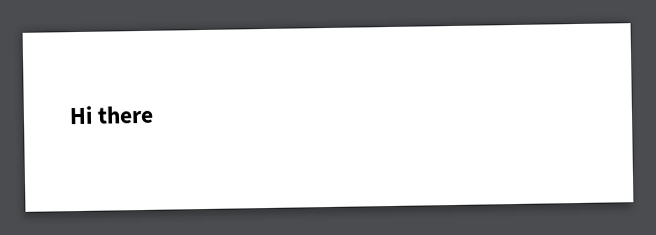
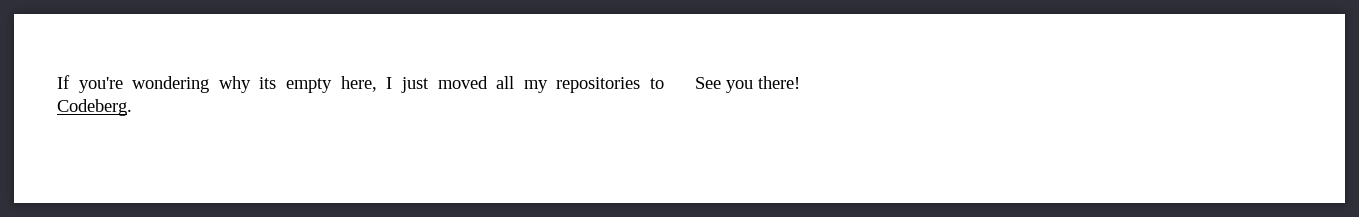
[69,105,155,125] Hi there -> [57,75,665,93] [57,99,132,116] [695,76,800,93] If you're wondering why its empty here, I just moved all my repositories to Codeberg. // See you there!

